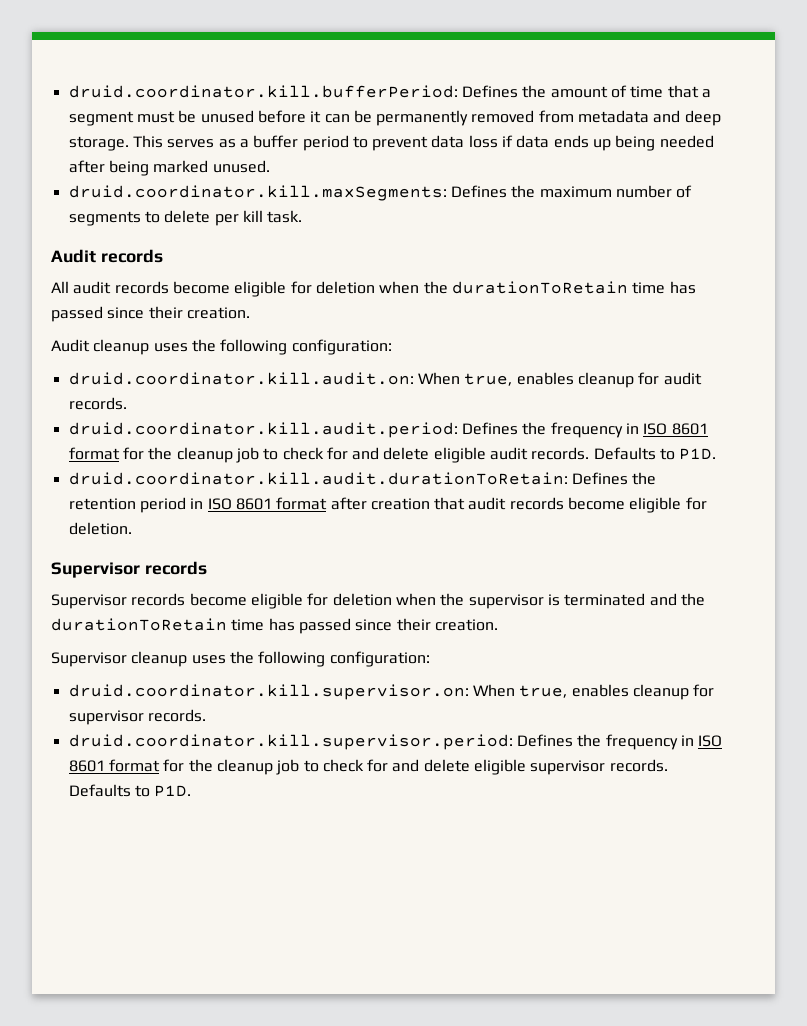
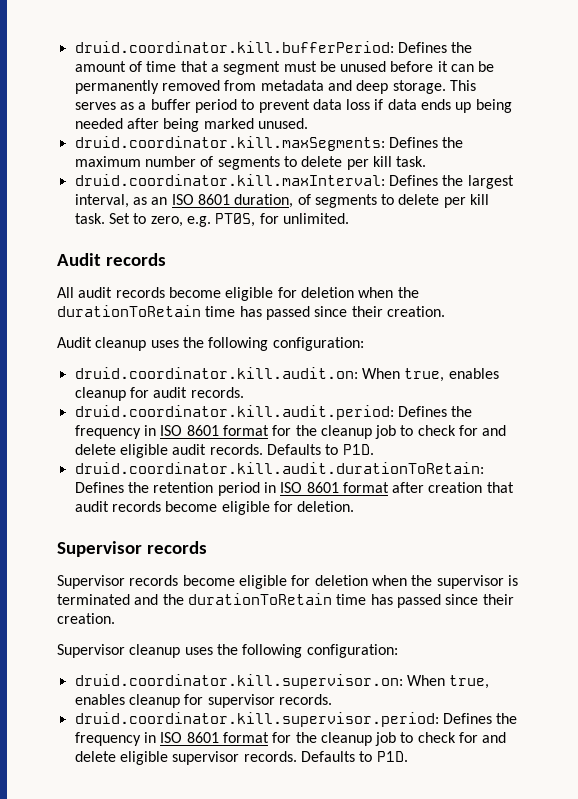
(303, 216) none -> [74,174,514,189] [74,194,490,208] [74,213,349,227] // druid.coordinator.kill.maxInterval: Defines the largest interval, as an ISO 8601 duration, of segments to delete per kill task. Set to zero, e.g. PT0S, for unlimited.

